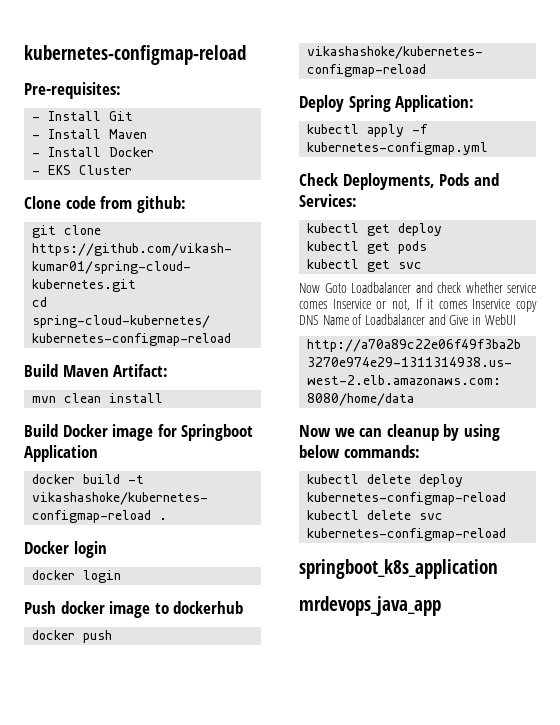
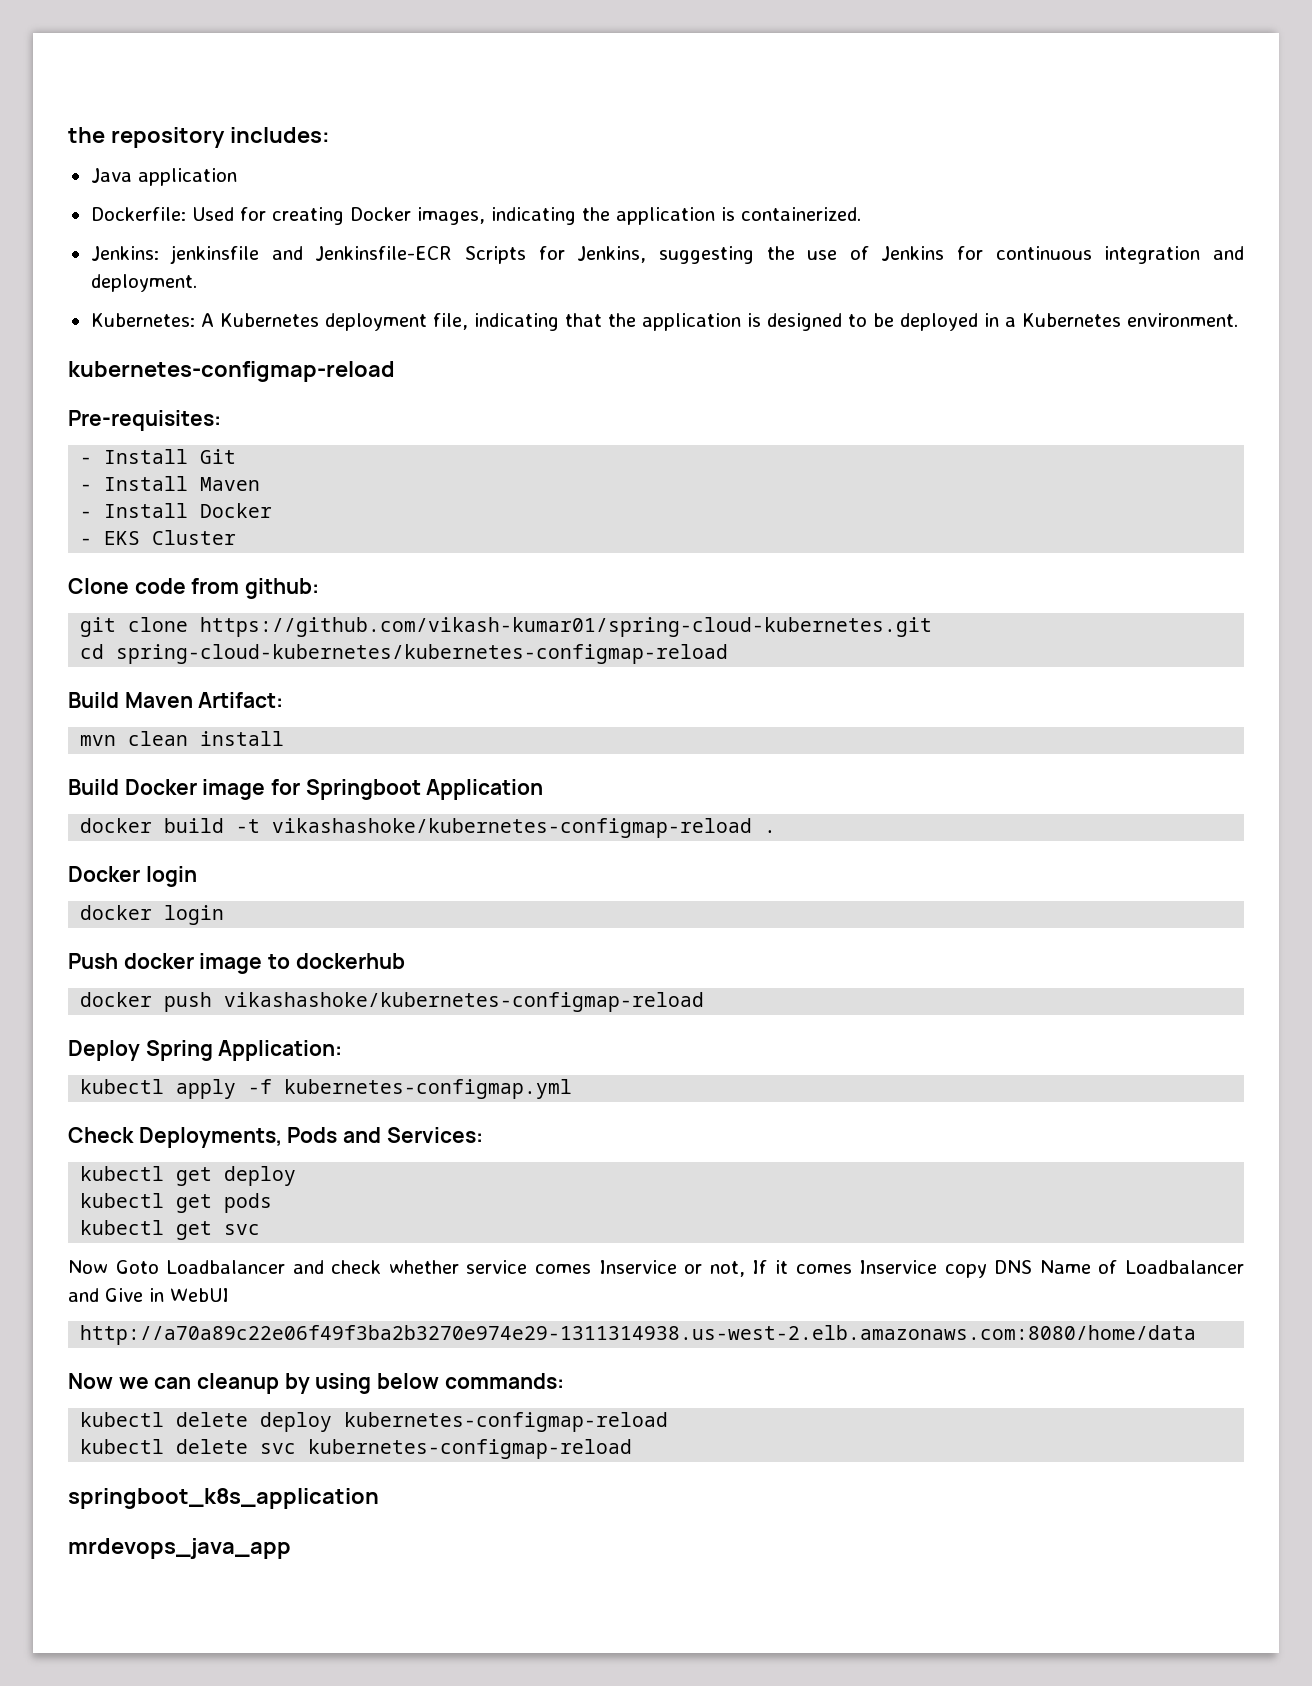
(24, 55) none -> [68,127,330,148] [90,168,237,186] [90,207,861,225] [90,245,1244,264] [90,274,197,292] [90,313,1238,331] the repository includes: // Java application // Dockerfile: Used for creating Docker images, indicating the application is containerized. // Jenkins: jenkinsfile and Jenkinsfile-ECR Scripts for Jenkins, suggesting the use of Jenkins for continuous integration and deployment. // Kubernetes: A Kubernetes deployment file, indicating that the application is designed to be deployed in a Kubernetes environment. //

